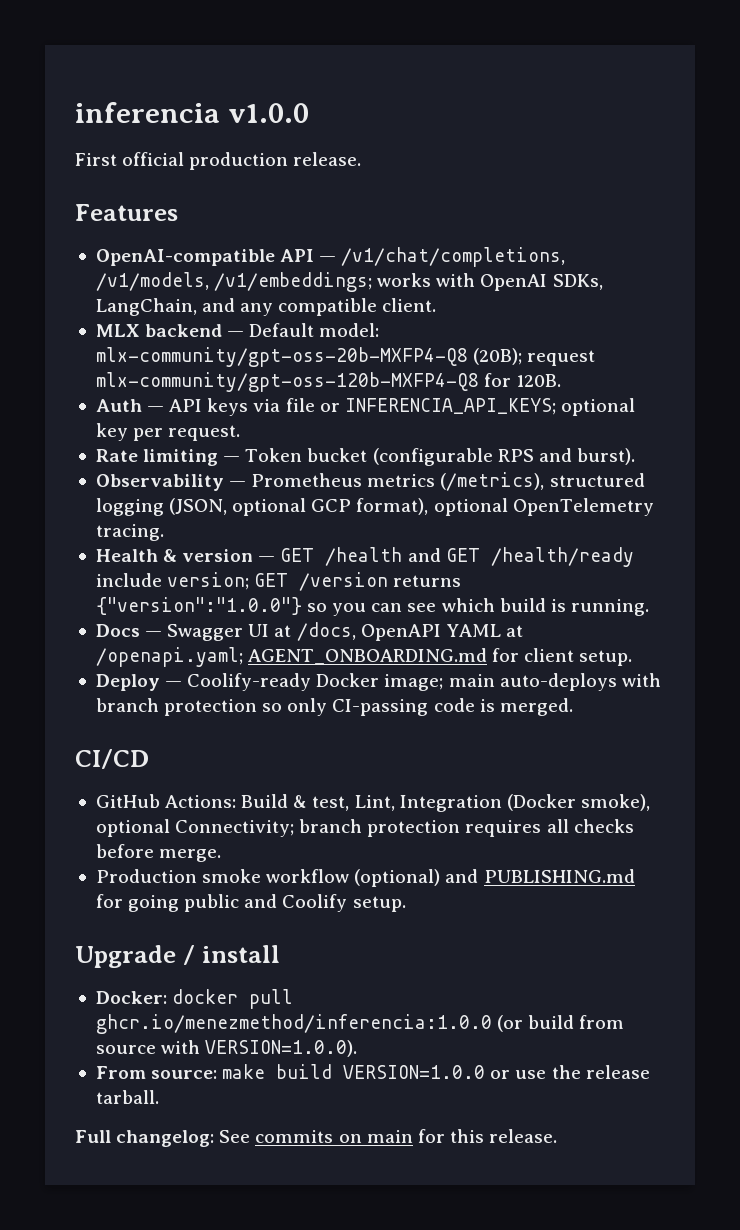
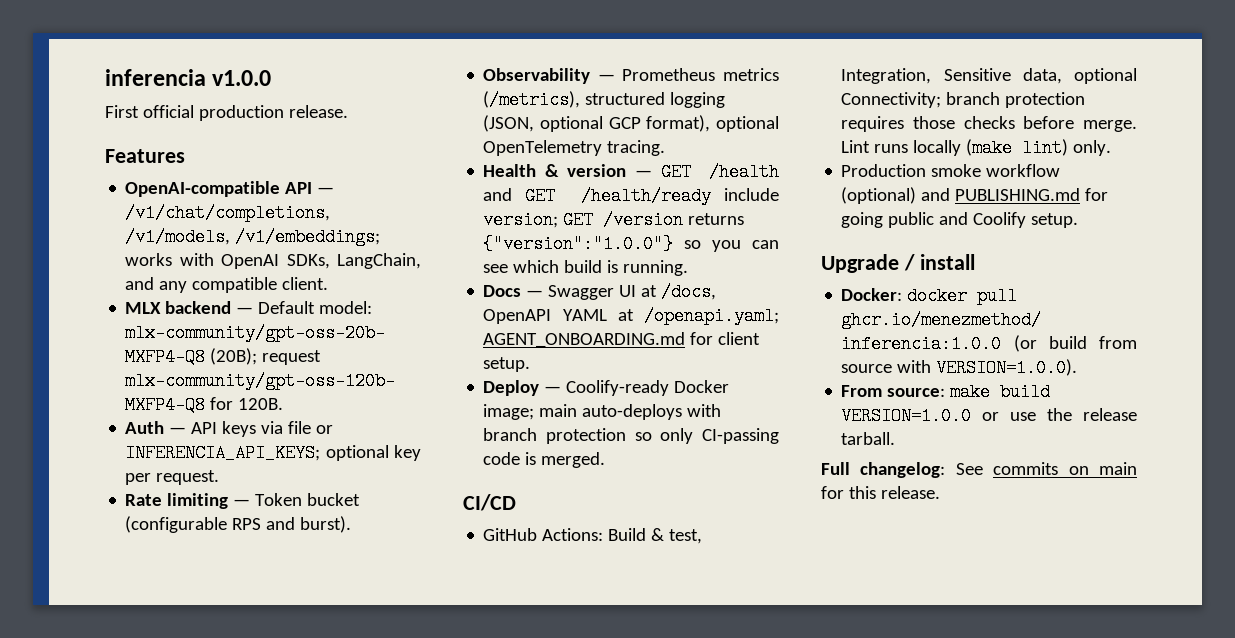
[354,794,650,812] Lint, Integration (Docker smoke), -> [841,68,1062,84] Integration, Sensitive data,
[546,819,569,833] all -> [913,116,956,129] those
(222, 855) none -> [841,139,1112,157] Lint runs locally (make lint) only.

